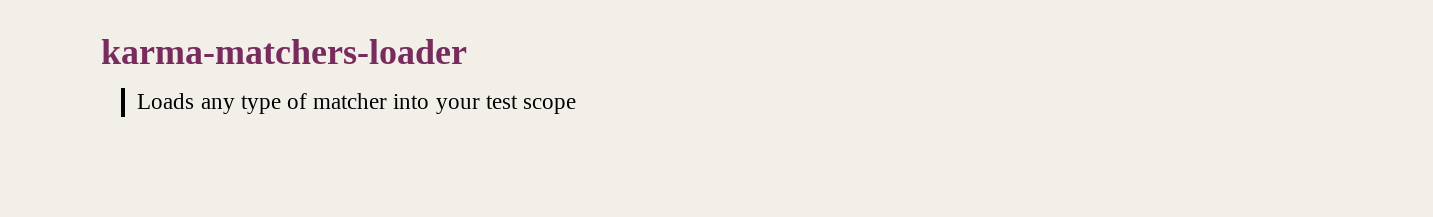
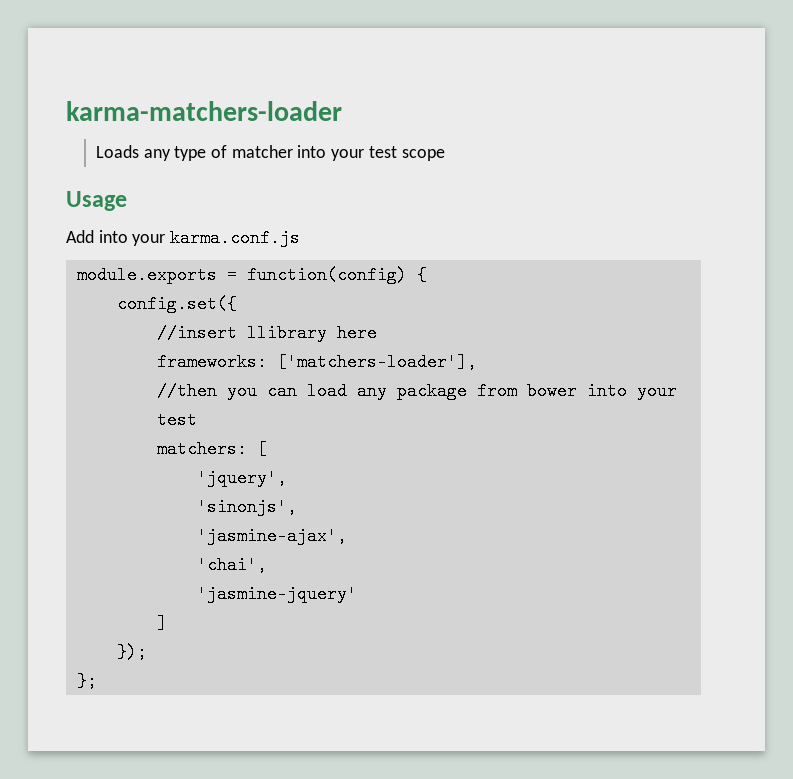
(576, 106) none -> [66,191,127,211] [66,229,301,247] [76,266,427,284] [116,295,237,313] [156,324,377,342] [156,353,477,371] [156,382,677,400] [156,411,197,429] [156,440,267,458] [196,469,287,487] [196,498,297,516] [196,527,347,545] [196,556,267,574] [196,585,357,603] [156,614,167,632] [116,643,147,661] [76,672,97,690] // Usage // Add into your karma.conf.js // module.exports = function(config) { // config.set({ // //insert llibrary here // frameworks: ['matchers-loader'], // //then you can load any package from bower into your test // matchers: [ // 'jquery', // 'sinonjs', // 'jasmine-ajax', // 'chai', // 'jasmine-jquery' // ] // }); // };

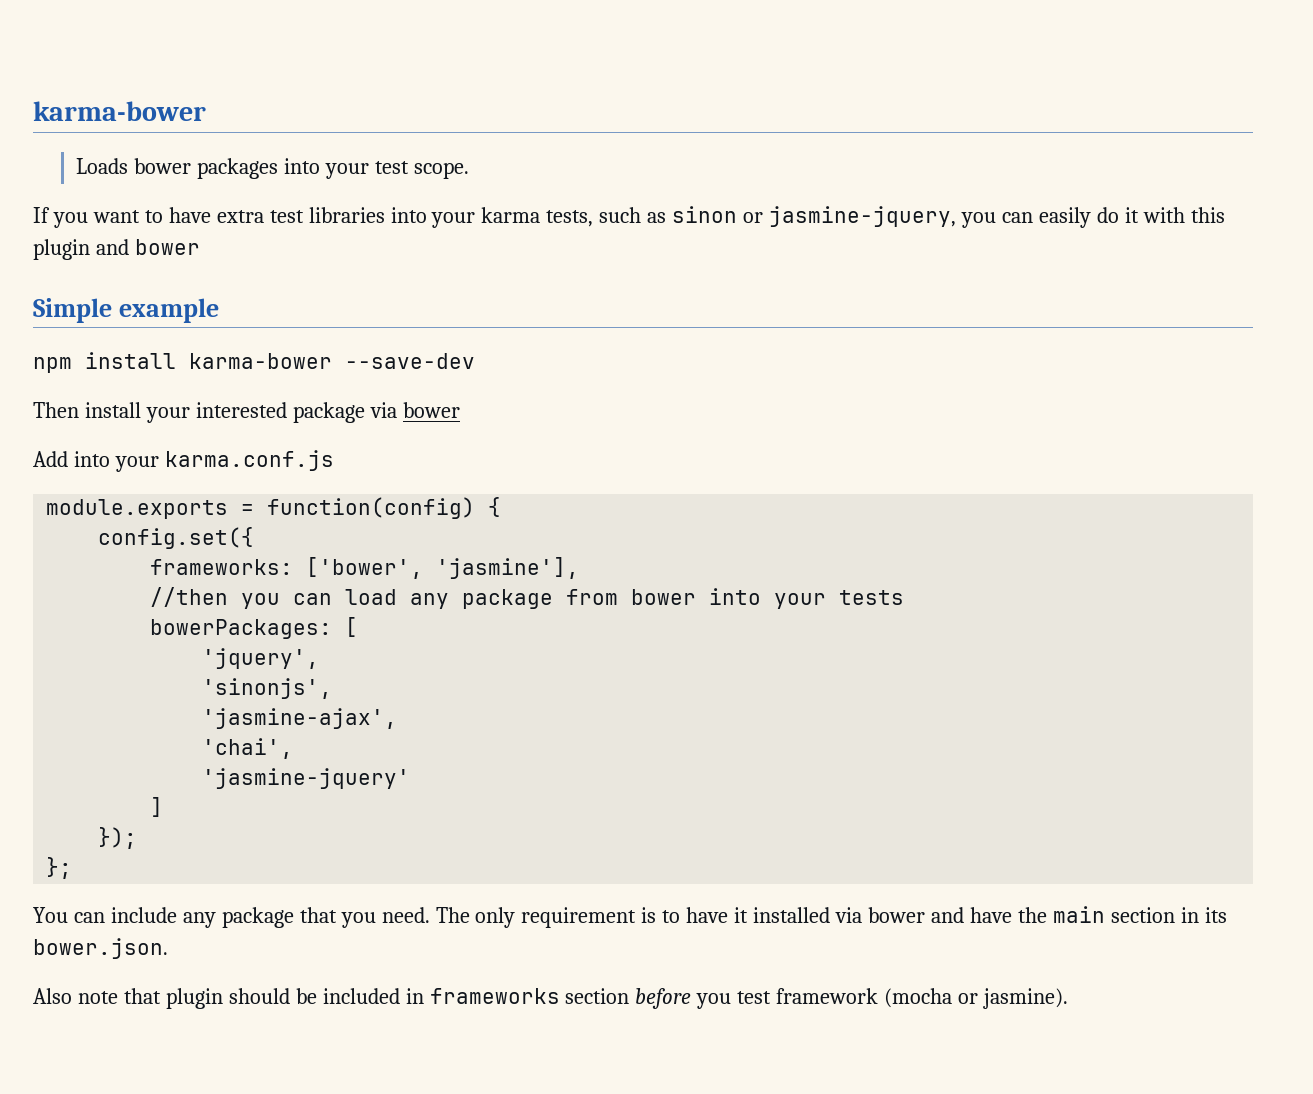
[66,101,342,121] karma-matchers-loader -> [33,101,206,121] karma-bower
[143,145,445,161] [66,191,127,211] any type of matcher into your test scope // Usage -> [133,158,469,179] [33,206,1225,228] [33,239,200,260] [33,298,219,323] [33,352,475,373] [33,402,460,423] bower packages into your test scope. // If you want to have extra test libraries into your karma tests, such as sinon or jasmine-jquery, you can easily do it with this plugin and bower // Simple example // npm install karma-bower --save-dev // Then install your interested package via bower
[156,324,377,342] // //insert llibrary here -> (255, 538) none
[276,353,477,371] ['matchers-loader'], -> [306,557,580,579] ['bower', 'jasmine'],
[156,411,197,429] [156,440,247,458] test // matchers: -> [839,590,905,605] [150,619,333,639] tests // bowerPackages:
(97, 681) none -> [33,906,1227,928] [33,938,168,959] [33,988,1069,1009] // You can include any package that you need. The only requirement is to have it installed via bower and have the main section in its bower.json. // Also note that plugin should be included in frameworks section before you test framework (mocha or jasmine).

